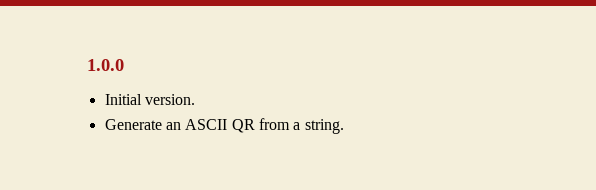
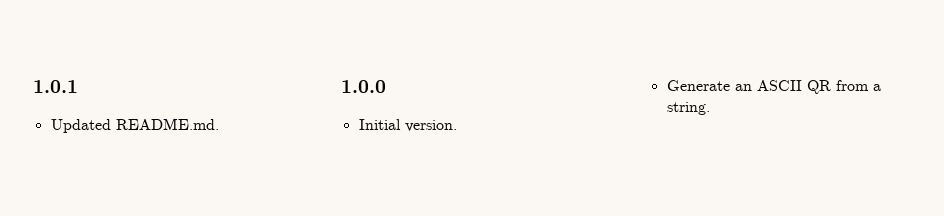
(87, 65) none -> [33,80,78,93] [50,118,219,133] 1.0.1 // Updated README.md. //

